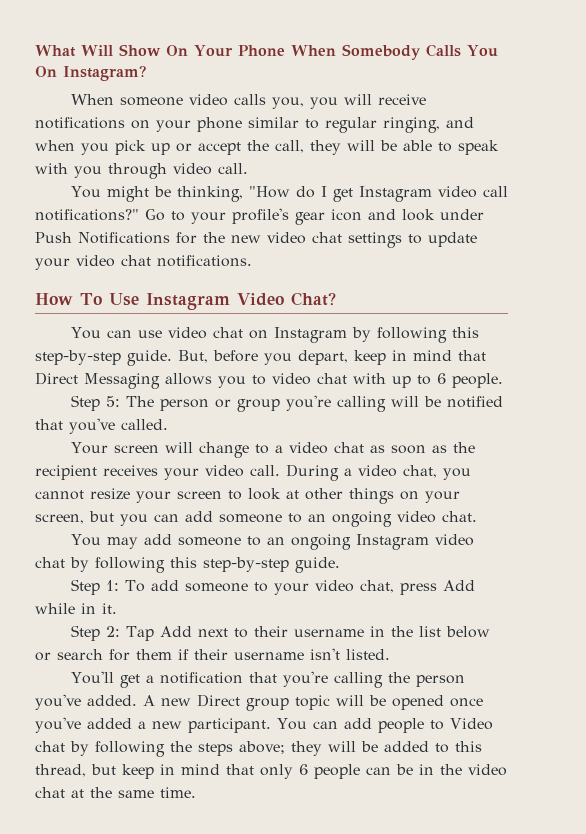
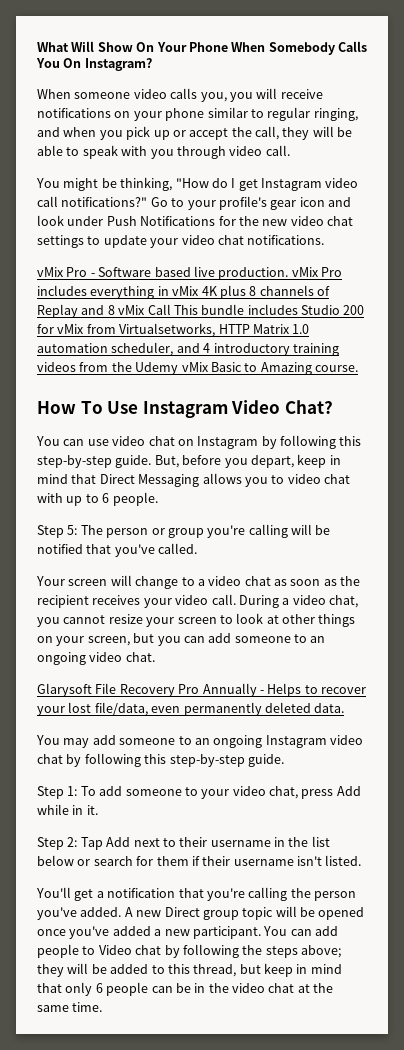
(252, 261) none -> [37,266,342,280] [37,285,330,299] [37,304,365,318] [37,323,310,337] [37,342,339,356] [37,362,358,375] // vMix Pro - Software based live production. vMix Pro includes everything in vMix 4K plus 8 channels of Replay and 8 vMix Call This bundle includes Studio 200 for vMix from Virtualsetworks, HTTP Matrix 1.0 automation scheduler, and 4 introductory training videos from the Udemy vMix Basic to Amazing course.
(477, 516) none -> [37,683,366,697] [37,702,345,716] // Glarysoft File Recovery Pro Annually - Helps to recover your lost file/data, even permanently deleted data.

